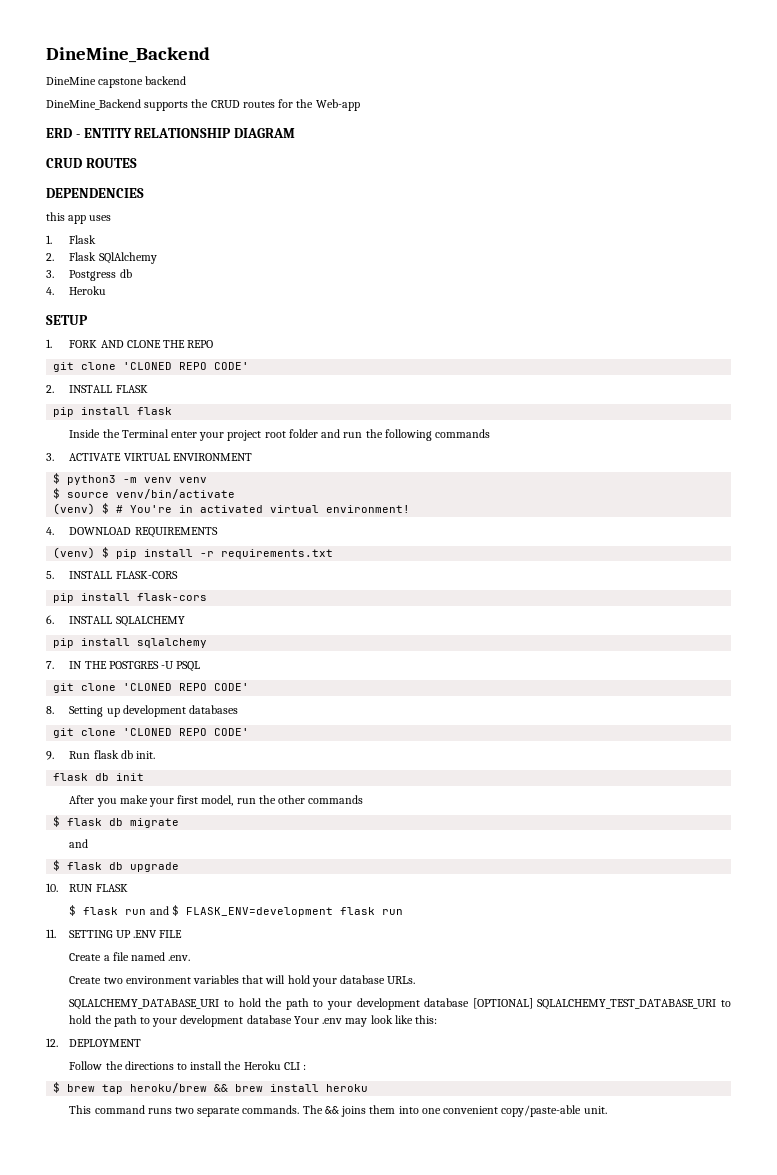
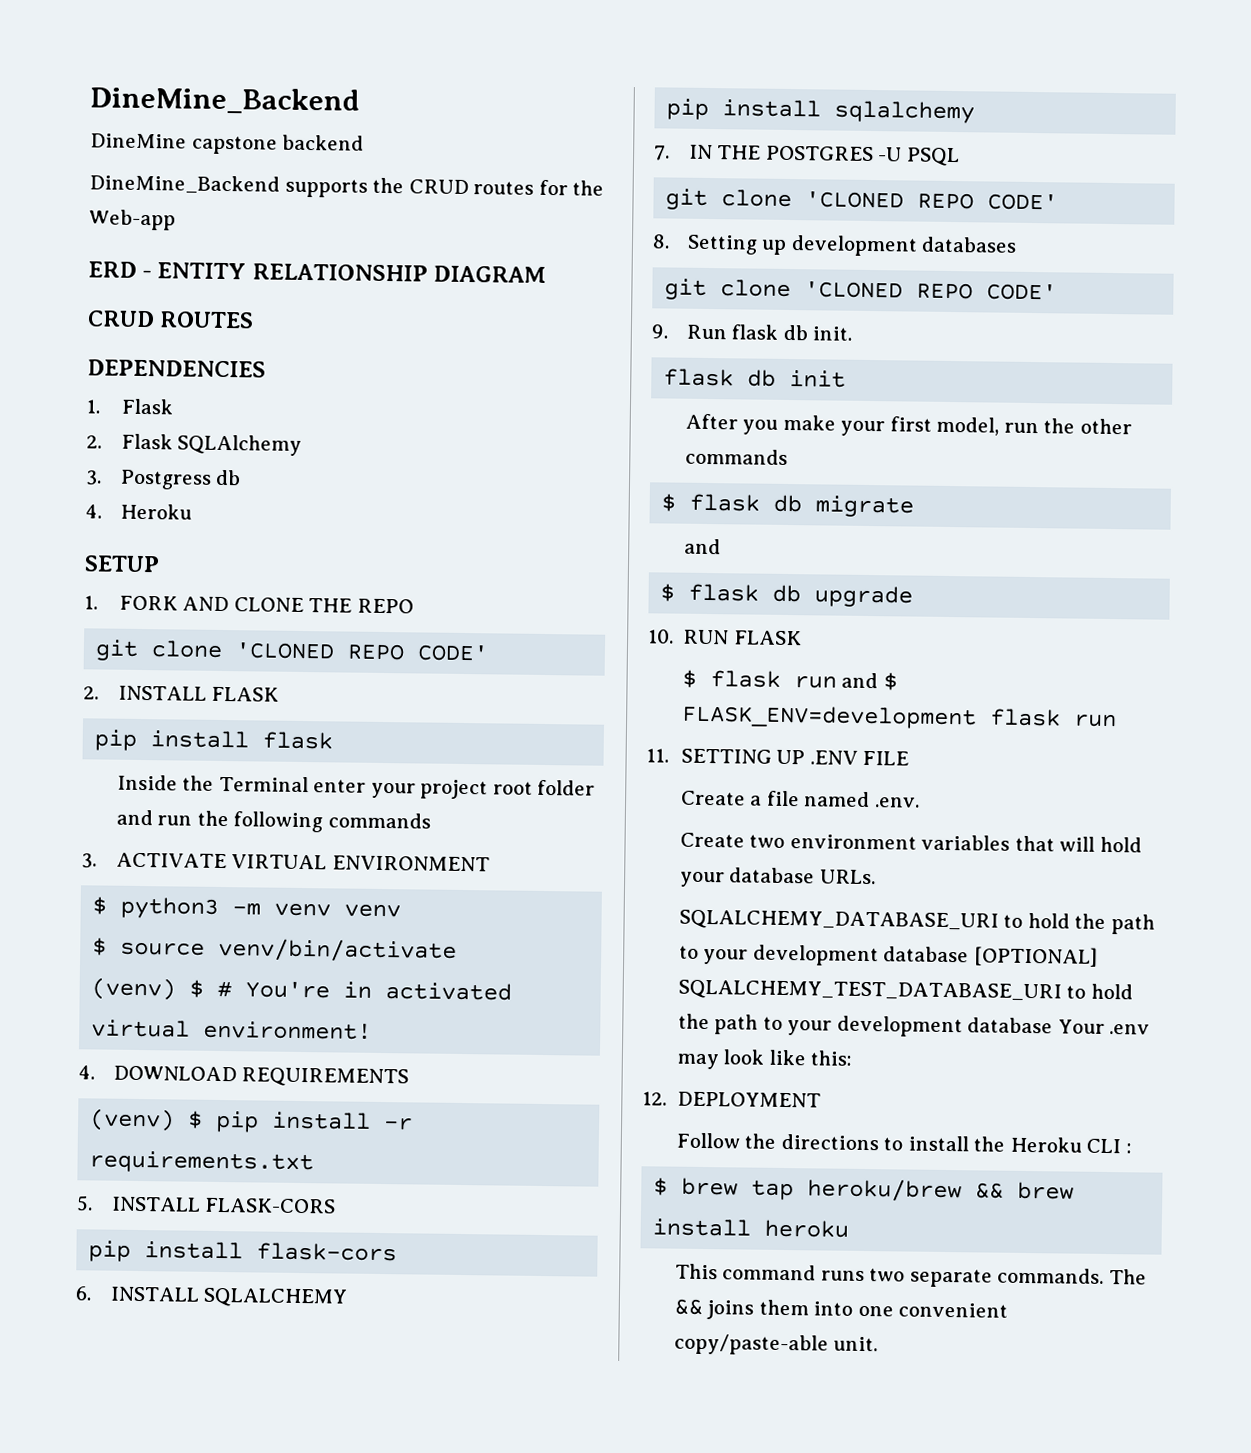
[46,212,112,224] // this app uses -> (266, 368) none
[98,252,157,264] SQlAlchemy -> [177,434,303,456] SQLAlchemy

